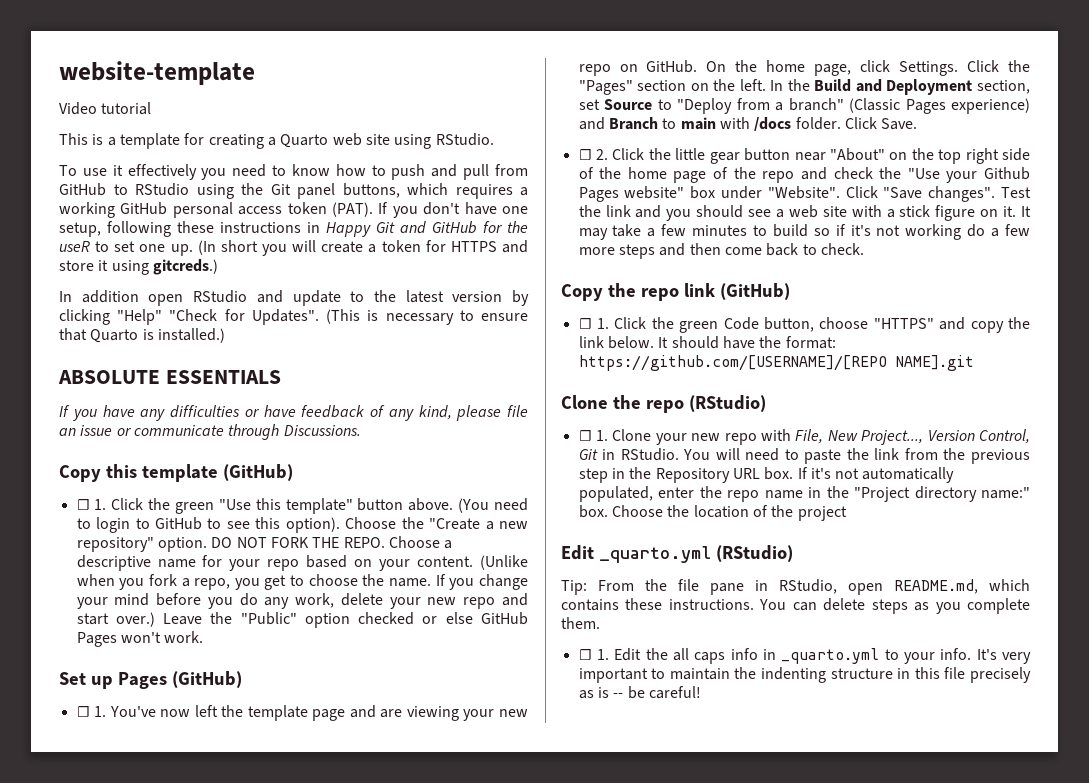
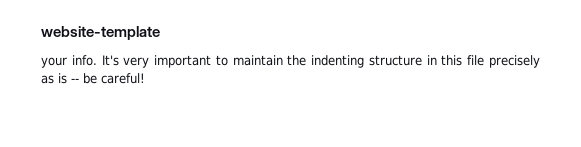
[59,102,152,115] [59,133,494,149] [59,164,529,180] [59,183,528,199] [59,202,528,218] [59,221,528,237] [59,240,529,256] [59,259,218,275] [59,290,529,306] [59,309,528,325] [59,328,225,343] [58,370,281,384] [59,405,528,421] [59,424,361,440] [59,464,293,482] [76,498,528,514] [76,517,528,533] [76,536,453,552] [76,555,528,571] [76,574,528,590] [76,593,528,609] [76,612,528,628] [76,631,204,647] [59,671,242,689] [76,705,529,721] [578,60,1030,76] [578,79,1030,95] [578,98,1030,114] [578,117,918,131] [578,148,1030,164] [578,167,1030,183] [578,186,1031,202] [578,205,1031,221] [578,224,1030,240] [578,243,864,259] [561,283,790,301] [578,317,1030,333] [578,336,836,349] [578,355,974,371] [561,395,766,413] [578,429,1030,445] [578,448,1030,464] [578,467,955,483] [578,486,1030,502] [578,505,847,521] [561,545,793,563] [561,579,1030,595] [561,598,1030,614] [561,617,600,629] [578,648,899,664] Video tutorial // This is a template for creating a Quarto web site using RStudio. // To use it effectively you need to know how to push and pull from GitHub to RStudio using the Git panel buttons, which requires a working GitHub personal access token (PAT). If you don't have one setup, following these instructions in Happy Git and GitHub for the useR to set one up. (In short you will create a token for HTTPS and store it using gitcreds.) // In addition open RStudio and update to the latest version by clicking "Help" "Check for Updates". (This is necessary to ensure that Quarto is installed.) // ABSOLUTE ESSENTIALS // If you have any difficulties or have feedback of any kind, please file an issue or communicate through Discussions. // Copy this template (GitHub) // ☐ 1. Click the green "Use this template" button above. (You need to login to GitHub to see this option). Choose the "Create a new repository" option. DO NOT FORK THE REPO. Choose a descriptive name for your repo based on your content. (Unlike when you fork a repo, you get to choose the name. If you change your mind before you do any work, delete your new repo and start over.) Leave the "Public" option checked or else GitHub Pages won't work. // Set up Pages (GitHub) // ☐ 1. You've now left the template page and are viewing your new repo on GitHub. On the home page, click Settings. Click the "Pages" section on the left. In the Build and Deployment section, set Source to "Deploy from a branch" (Classic Pages experience) and Branch to main with /docs folder. Click Save. // ☐ 2. Click the little gear button near "About" on the top right side of the home page of the repo and check the "Use your Github Pages website" box under "Website". Click "Save changes". Test the link and you should see a web site with a stick figure on it. It may take a few minutes to build so if it's not working do a few more steps and then come back to check. // Copy the repo link (GitHub) // ☐ 1. Click the green Code button, choose "HTTPS" and copy the link below. It should have the format: https://github.com/[USERNAME]/[REPO NAME].git // Clone the repo (RStudio) // ☐ 1. Clone your new repo with File, New Project..., Version Control, Git in RStudio. You will need to paste the link from the previous step in the Repository URL box. If it's not automatically populated, enter the repo name in the "Project directory name:" box. Choose the location of the project // Edit _quarto.yml (RStudio) // Tip: From the file pane in RStudio, open README.md, which contains these instructions. You can delete steps as you complete them. // ☐ 1. Edit the all caps info in _quarto.yml to -> (160, 33) none

